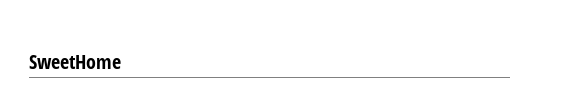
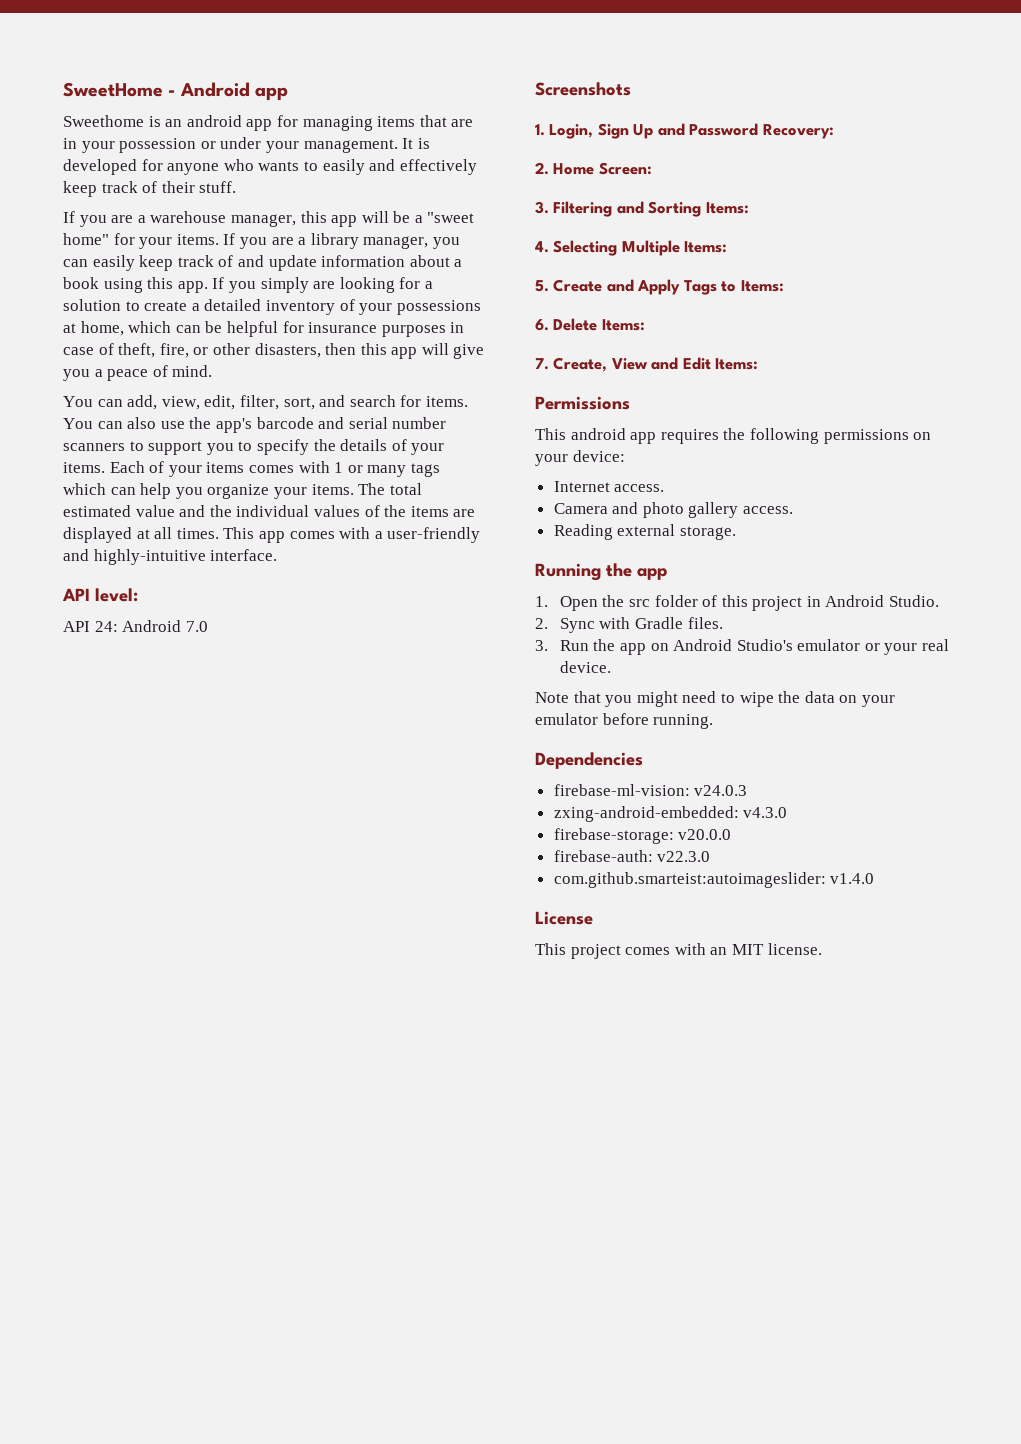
(121, 62) none -> [168,82,288,101] [63,115,474,131] [63,137,430,153] [63,159,477,175] [63,181,237,197] [63,211,475,227] [63,233,460,249] [63,255,463,271] [63,277,433,293] [63,299,481,315] [63,321,465,337] [63,343,485,359] [63,365,213,381] [63,395,468,410] [63,417,447,433] [63,439,445,455] [63,461,440,477] [63,483,422,499] [63,505,476,517] [63,527,481,543] [63,549,278,565] [62,588,138,602] [63,620,208,632] [535,82,631,96] [535,123,834,139] [535,162,652,175] [535,201,749,217] [535,240,728,256] [535,279,784,295] [535,318,645,331] [535,357,759,372] [535,396,630,410] [535,428,932,444] [535,450,625,466] [553,481,665,492] [553,502,794,518] [553,524,736,540] [535,563,667,581] [535,595,940,611] [535,617,723,633] [535,639,950,655] [559,661,611,673] [535,691,895,707] [535,713,714,729] [535,752,643,769] [553,784,748,796] [553,806,788,822] [553,828,732,844] [553,850,711,862] [553,872,875,888] [535,911,593,925] [535,943,822,959] - Android app // Sweethome is an android app for managing items that are in your possession or under your management. It is developed for anyone who wants to easily and effectively keep track of their stuff. // If you are a warehouse manager, this app will be a "sweet home" for your items. If you are a library manager, you can easily keep track of and update information about a book using this app. If you simply are looking for a solution to create a detailed inventory of your possessions at home, which can be helpful for insurance purposes in case of theft, fire, or other disasters, then this app will give you a peace of mind. // You can add, view, edit, filter, sort, and search for items. You can also use the app's barcode and serial number scanners to support you to specify the details of your items. Each of your items comes with 1 or many tags which can help you organize your items. The total estimated value and the individual values of the items are displayed at all times. This app comes with a user-friendly and highly-intuitive interface. // API level: // API 24: Android 7.0 // Screenshots // 1. Login, Sign Up and Password Recovery: // 2. Home Screen: // 3. Filtering and Sorting Items: // 4. Selecting Multiple Items: // 5. Create and Apply Tags to Items: // 6. Delete Items: // 7. Create, View and Edit Items: // Permissions // This android app requires the following permissions on your device: // Internet access. // Camera and photo gallery access. // Reading external storage. // Running the app // 1. Open the src folder of this project in Android Studio. // 2. Sync with Gradle files. // 3. Run the app on Android Studio's emulator or your real device. // Note that you might need to wipe the data on your emulator before running. // Dependencies // firebase-ml-vision: v24.0.3 // zxing-android-embedded: v4.3.0 // firebase-storage: v20.0.0 // firebase-auth: v22.3.0 // com.github.smarteist:autoimageslider: v1.4.0 // License // This project comes with an MIT license.

